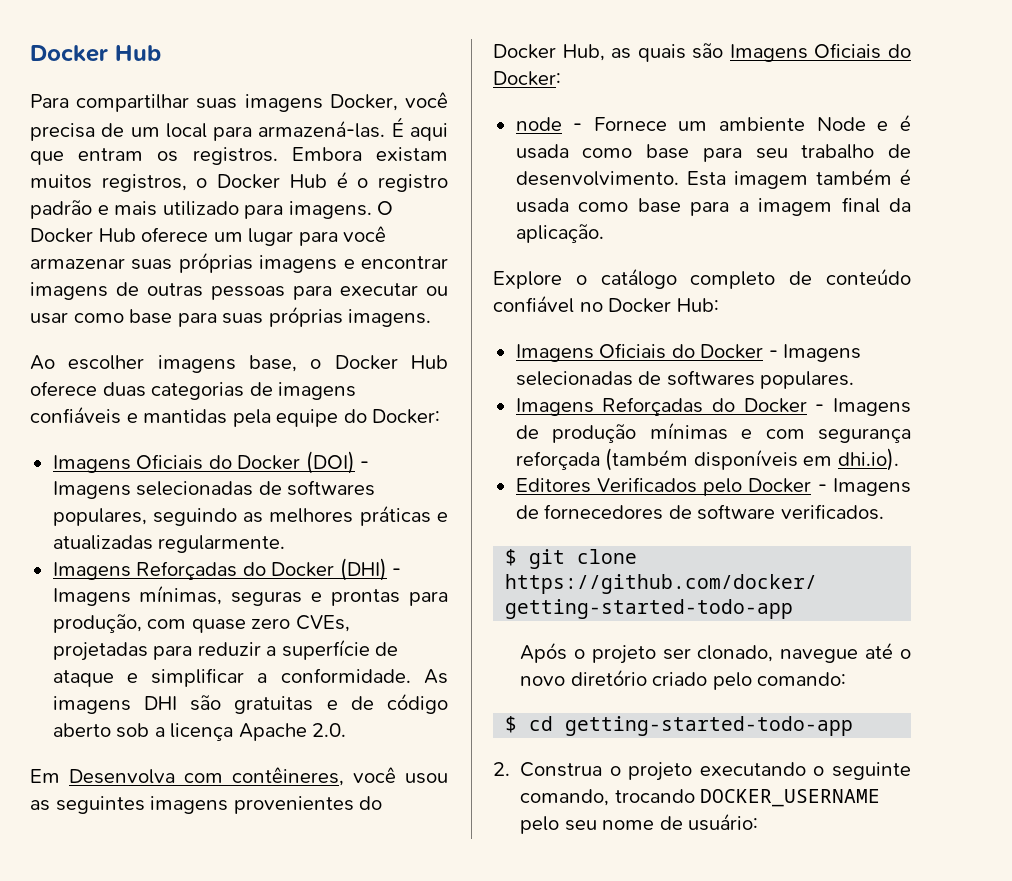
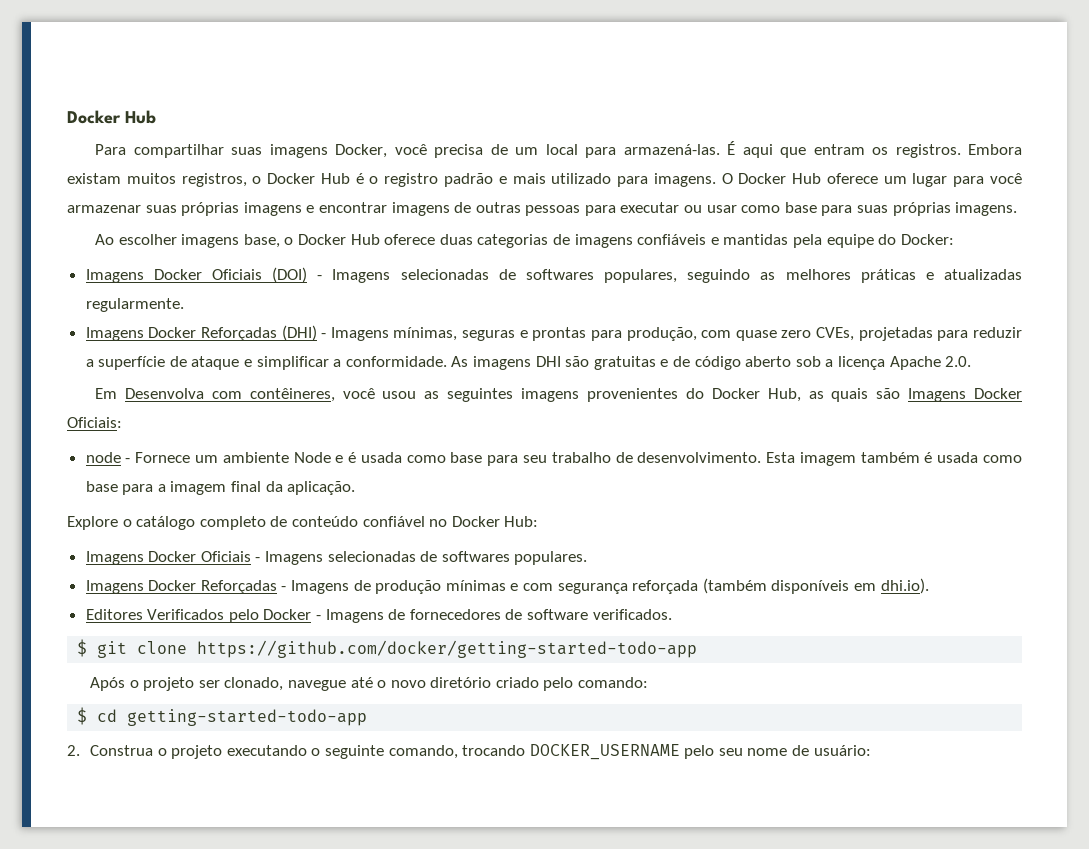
[136,454,301,470] Oficiais do Docker -> [153,269,263,280] Docker Oficiais
[136,561,335,580] Reforçadas do Docker -> [148,327,277,341] Docker Reforçadas
[814,43,911,59] [493,71,561,86] Oficiais do Docker: -> [973,388,1022,399] [67,417,122,428] Docker Oficiais:
[599,343,764,359] Oficiais do Docker -> [148,551,251,562] Docker Oficiais
[602,397,807,416] Reforçadas do Docker -> [148,580,277,594] Docker Reforçadas

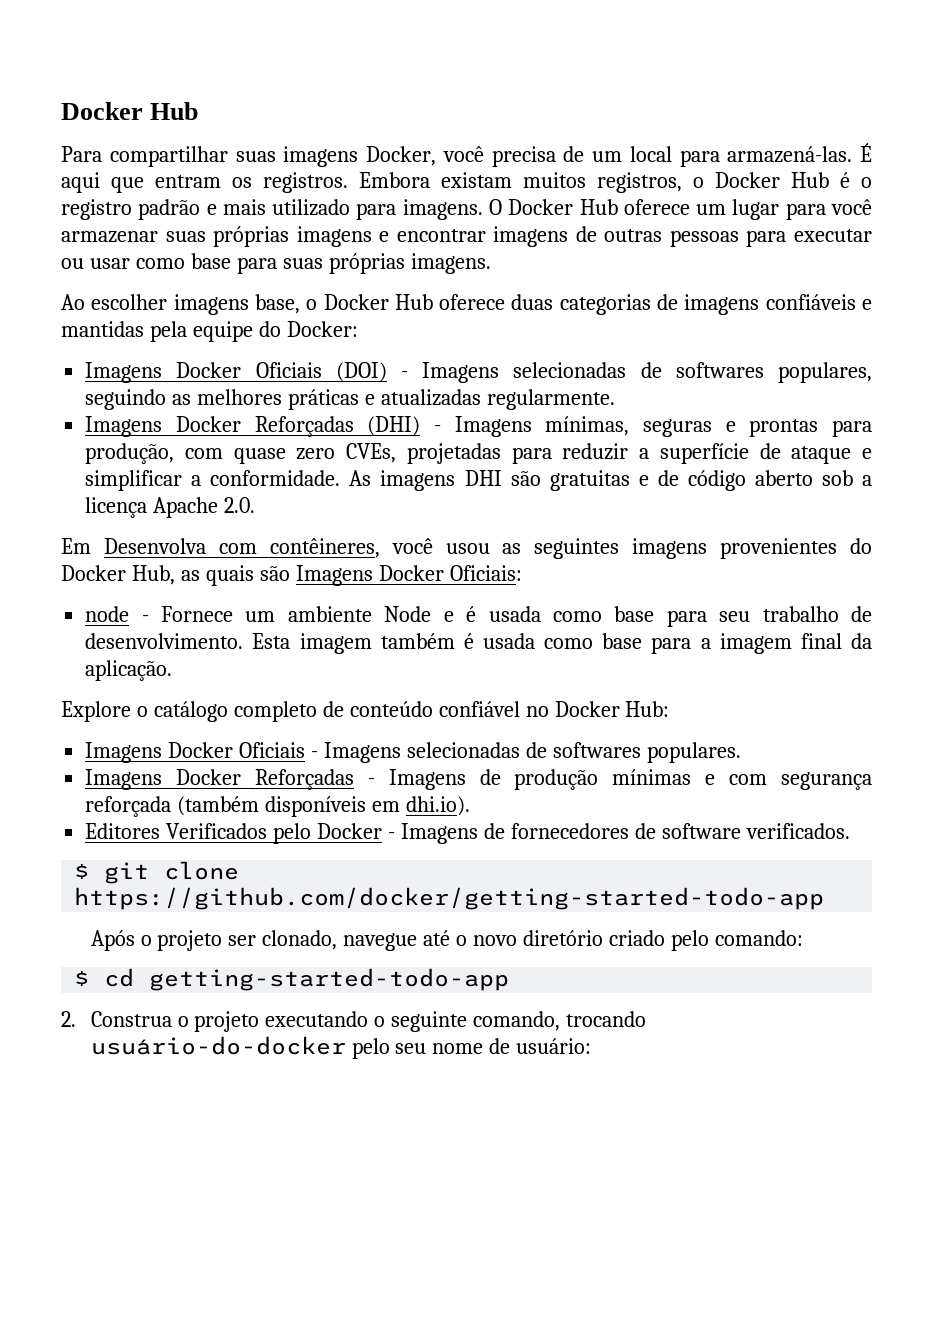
[529,744,680,760] DOCKER_USERNAME -> [90,1036,346,1055] usuário-do-docker

